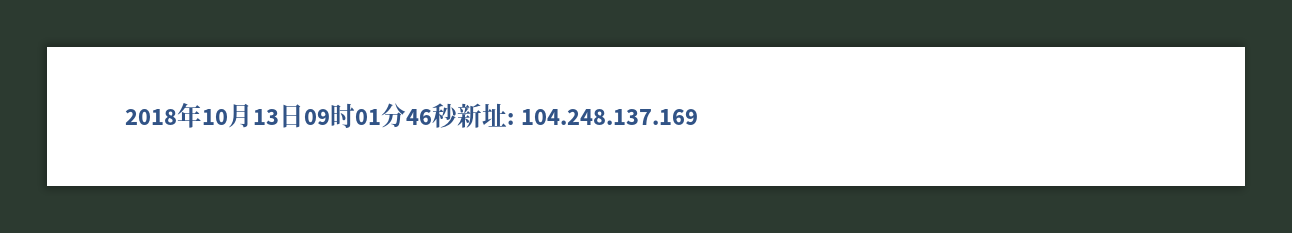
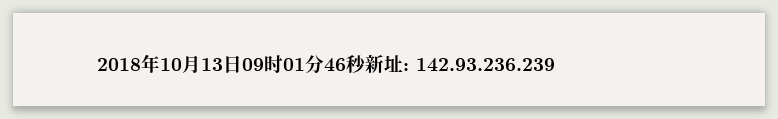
[520,109,698,125] 104.248.137.169 -> [416,58,555,72] 142.93.236.239

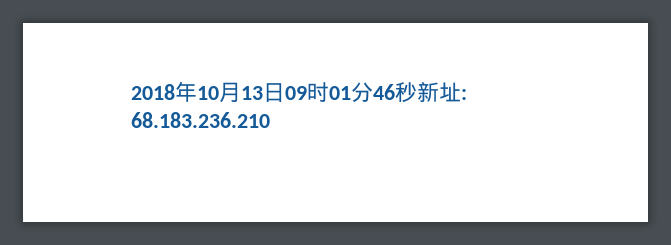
[416,58,555,72] 142.93.236.239 -> [131,112,270,128] 68.183.236.210

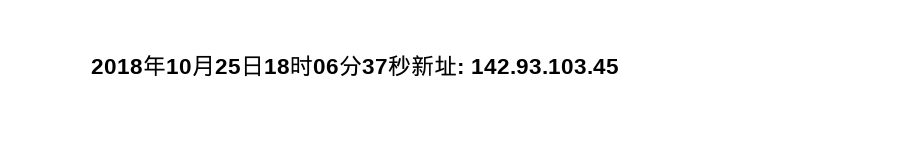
[241,82,395,102] 13日09时01分46 -> [215,55,388,77] 25日18时06分37
[131,112,270,128] 68.183.236.210 -> [471,59,620,74] 142.93.103.45

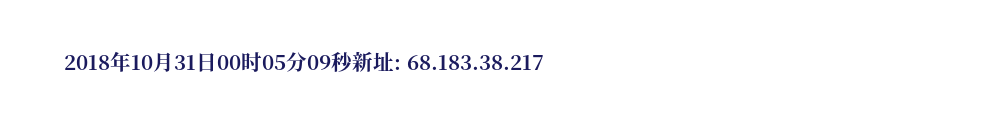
[215,55,388,77] 25日18时06分37 -> [174,52,331,72] 31日00时05分09
[471,59,620,74] 142.93.103.45 -> [406,55,544,70] 68.183.38.217

